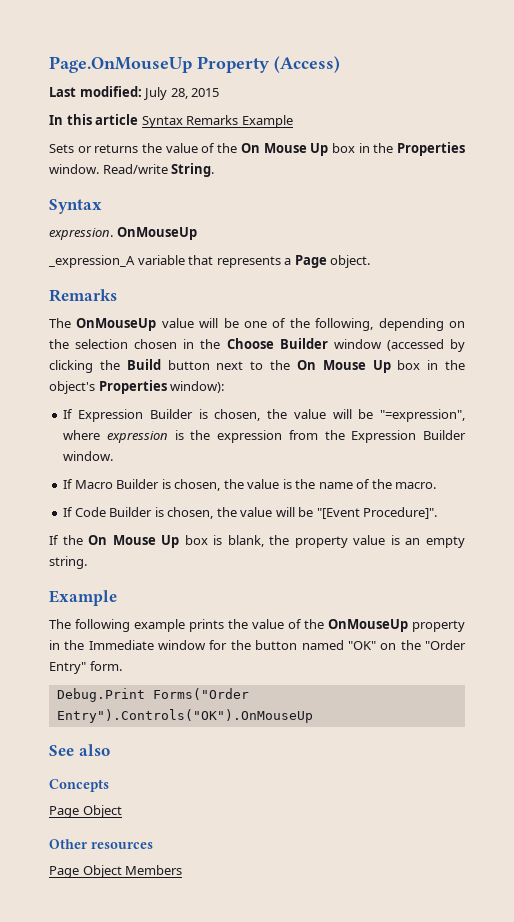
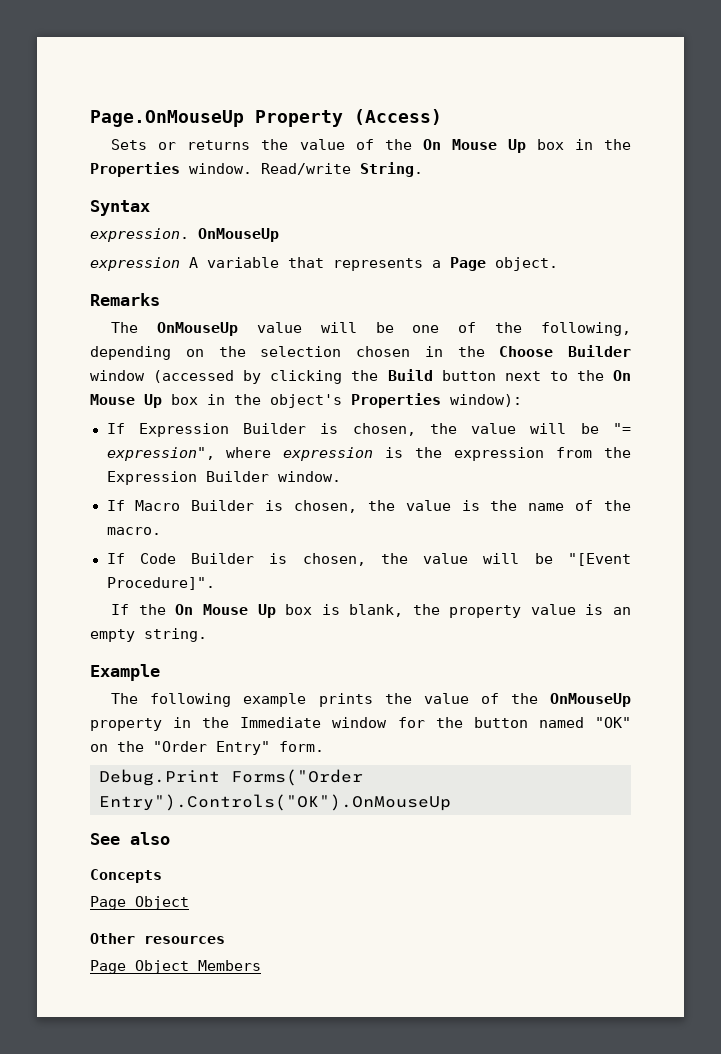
[49,86,220,100] [49,114,293,128] // Last modified: July 28, 2015 // In this article Syntax Remarks Example -> (442, 117) none
[48,255,135,268] _expression_A -> [90,257,198,271] expression A
[379,409,465,422] "=expression", -> [613,423,631,434] [106,447,215,461] "= expression",

